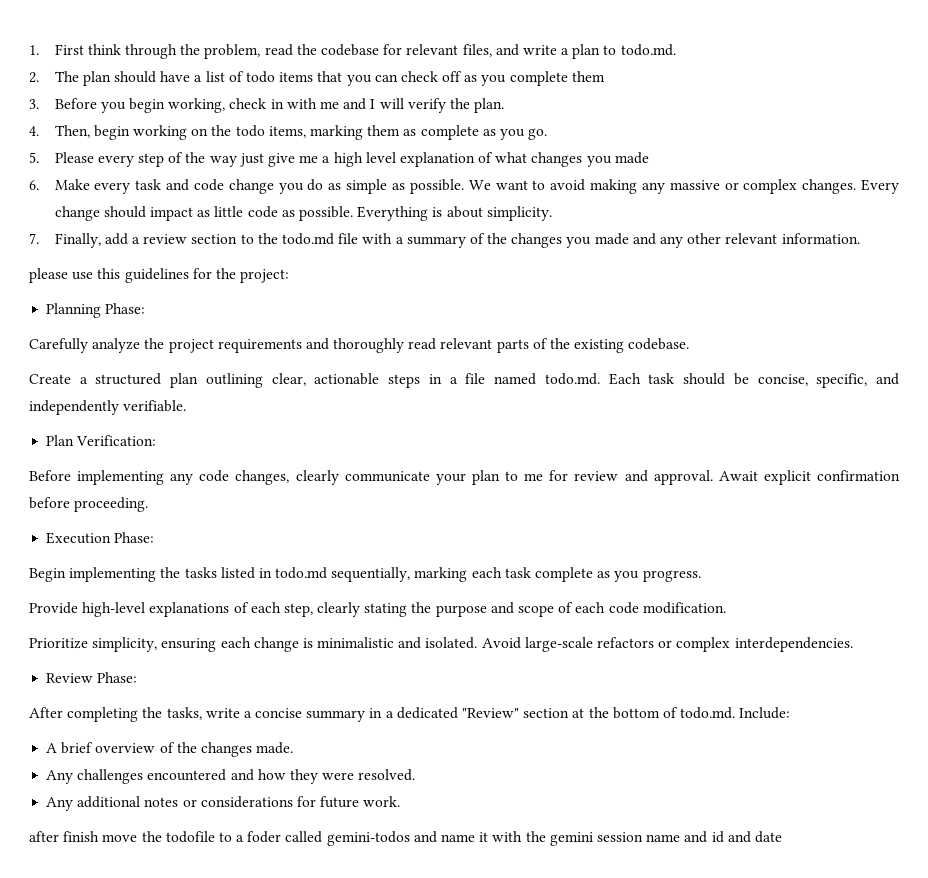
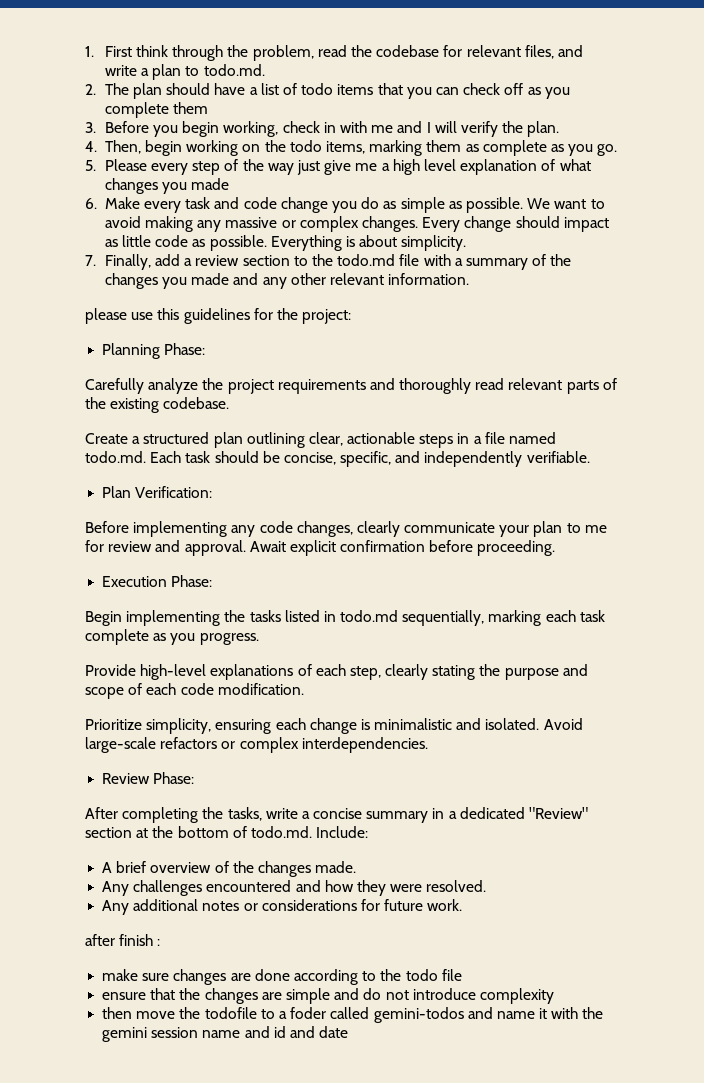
(100, 836) none -> [157,939,161,946] [102,969,462,985] [102,988,554,1004] [102,1007,133,1019] : // make sure changes are done according to the todo file // ensure that the changes are simple and do not introduce complexity // then

